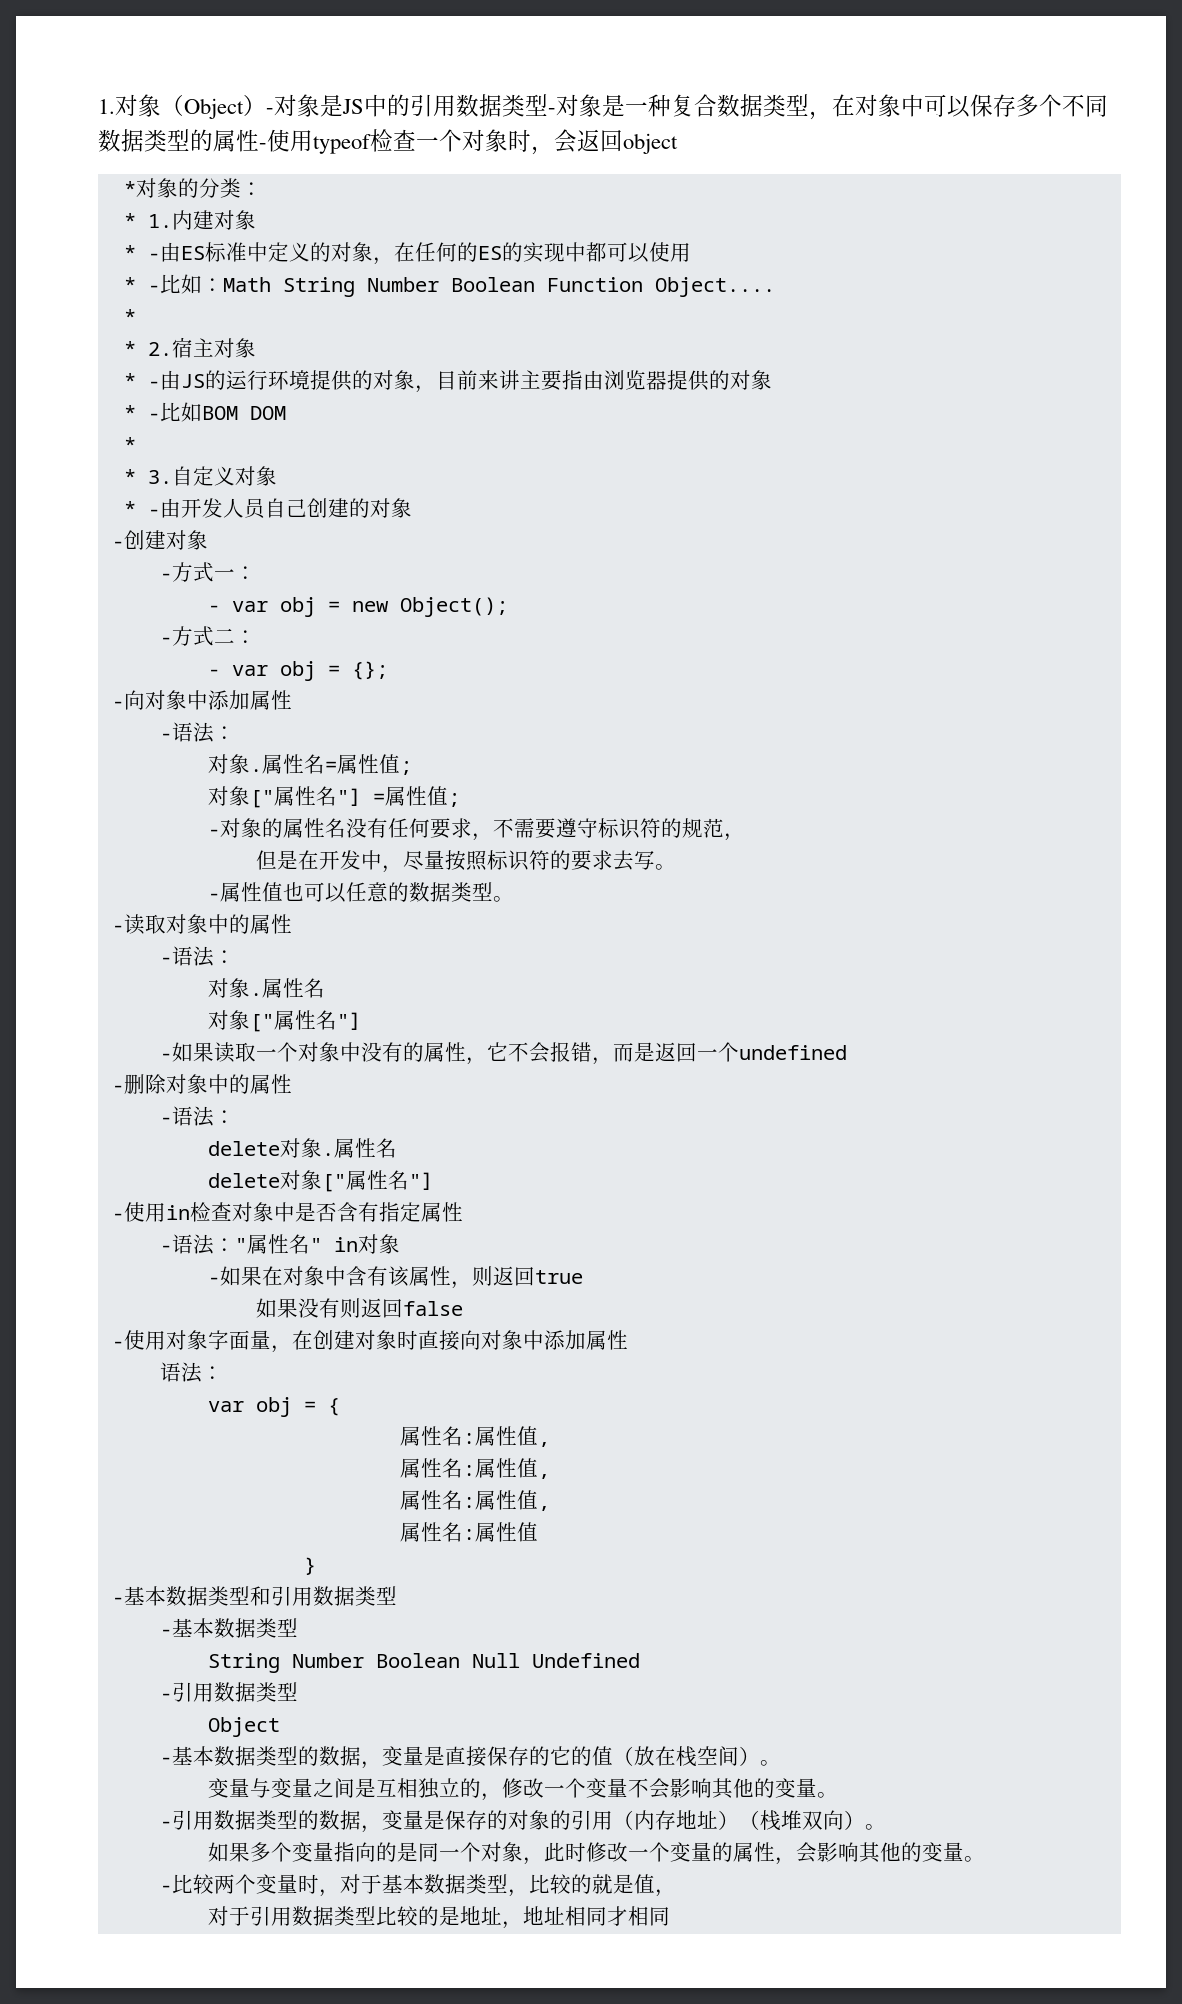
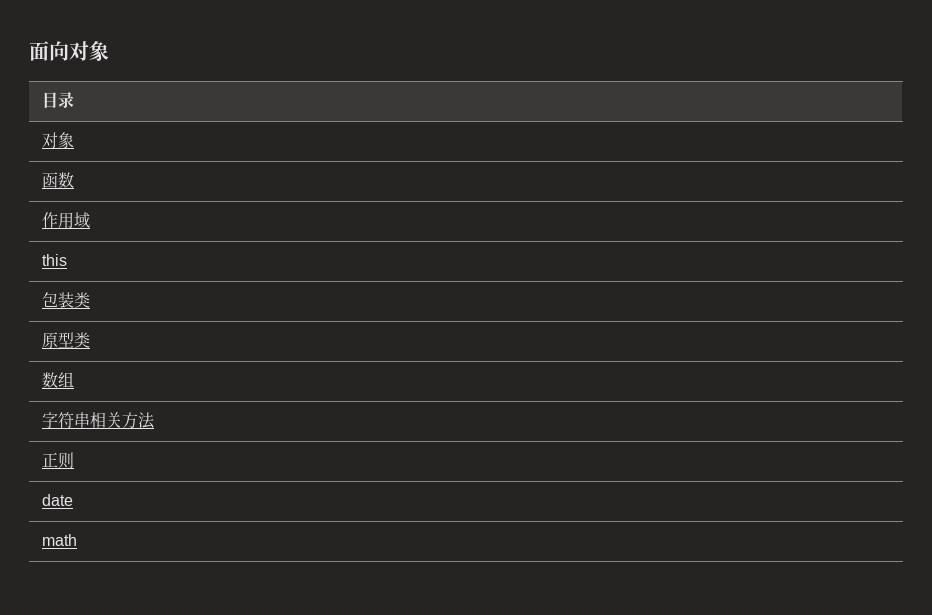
[98,94,1108,120] [98,129,678,155] [123,178,262,198] [123,210,256,230] [123,242,691,265] [123,274,775,297] [123,309,136,324] [123,337,256,358] [123,370,772,393] [123,402,286,422] [123,437,136,452] [123,466,277,486] [123,498,412,519] [111,530,208,550] [159,562,256,582] [207,597,508,617] [159,626,256,646] [207,661,388,681] [111,690,292,710] [159,722,235,743] [207,754,412,775] [207,786,460,808] [207,818,745,841] [255,850,676,873] [207,882,514,903] [111,914,292,935] [159,946,235,967] [207,978,325,998] [207,1010,361,1032] [159,1042,847,1065] [111,1074,292,1094] [159,1106,235,1127] [207,1138,397,1158] [207,1170,433,1192] [111,1202,463,1222] [159,1234,400,1255] [207,1266,583,1289] [255,1298,463,1318] [111,1330,628,1353] [159,1362,223,1383] [207,1397,340,1417] [399,1426,550,1447] [399,1458,550,1479] [399,1490,550,1511] [399,1522,538,1542] [303,1557,316,1575] [111,1586,397,1606] [159,1618,298,1638] [207,1653,640,1673] [159,1682,298,1702] [207,1717,280,1737] [159,1746,781,1769] [207,1778,838,1801] [159,1810,886,1833] [207,1842,985,1865] [159,1874,676,1897] [207,1906,670,1929] 1.对象（Object）-对象是JS中的引用数据类型-对象是一种复合数据类型，在对象中可以保存多个不同数据类型的属性-使用typeof检查一个对象时，会返回object // *对象的分类： // * 1.内建对象 // * -由ES标准中定义的对象，在任何的ES的实现中都可以使用 // * -比如：Math String Number Boolean Function Object.... // * // * 2.宿主对象 // * -由JS的运行环境提供的对象，目前来讲主要指由浏览器提供的对象 // * -比如BOM DOM // * // * 3.自定义对象 // * -由开发人员自己创建的对象 // -创建对象 // -方式一： // - var obj = new Object(); // -方式二： // - var obj = {}; // -向对象中添加属性 // -语法： // 对象.属性名=属性值; // 对象["属性名"] =属性值; // -对象的属性名没有任何要求，不需要遵守标识符的规范， // 但是在开发中，尽量按照标识符的要求去写。 // -属性值也可以任意的数据类型。 // -读取对象中的属性 // -语法： // 对象.属性名 // 对象["属性名"] // -如果读取一个对象中没有的属性，它不会报错，而是返回一个undefined // -删除对象中的属性 // -语法： // delete对象.属性名 // delete对象["属性名"] // -使用in检查对象中是否含有指定属性 // -语法："属性名" in对象 // -如果在对象中含有该属性，则返回true // 如果没有则返回false // -使用对象字面量，在创建对象时直接向对象中添加属性 // 语法： // var obj = { // 属性名:属性值, // 属性名:属性值, // 属性名:属性值, // 属性名:属性值 // } // -基本数据类型和引用数据类型 // -基本数据类型 // String Number Boolean Null Undefined // -引用数据类型 // Object // -基本数据类型的数据，变量是直接保存的它的值（放在栈空间）。 // 变量与变量之间是互相独立的，修改一个变量不会影响其他的变量。 // -引用数据类型的数据，变量是保存的对象的引用（内存地址）（栈堆双向）。 // 如果多个变量指向的是同一个对象，此时修改一个变量的属性，会影响其他的变量。 // -比较两个变量时，对于基本数据类型，比较的就是值， // 对于引用数据类型比较的是地址，地址相同才相同 -> [29,41,109,61] [41,92,74,108] [41,132,74,148] [41,172,74,188] [41,212,90,229] [41,254,67,266] [41,292,90,308] [41,332,90,348] [41,372,74,388] [41,412,155,429] [41,452,74,469] [41,494,73,506] [41,534,77,546] 面向对象 // 目录 // 对象 // 函数 // 作用域 // this // 包装类 // 原型类 // 数组 // 字符串相关方法 // 正则 // date // math

